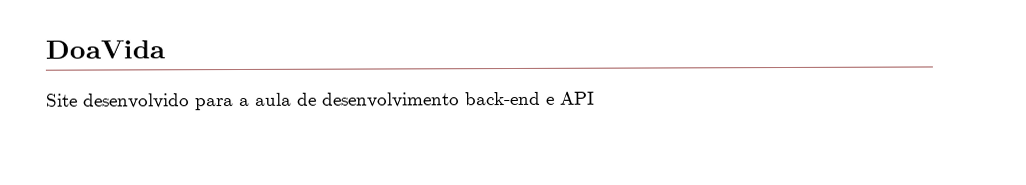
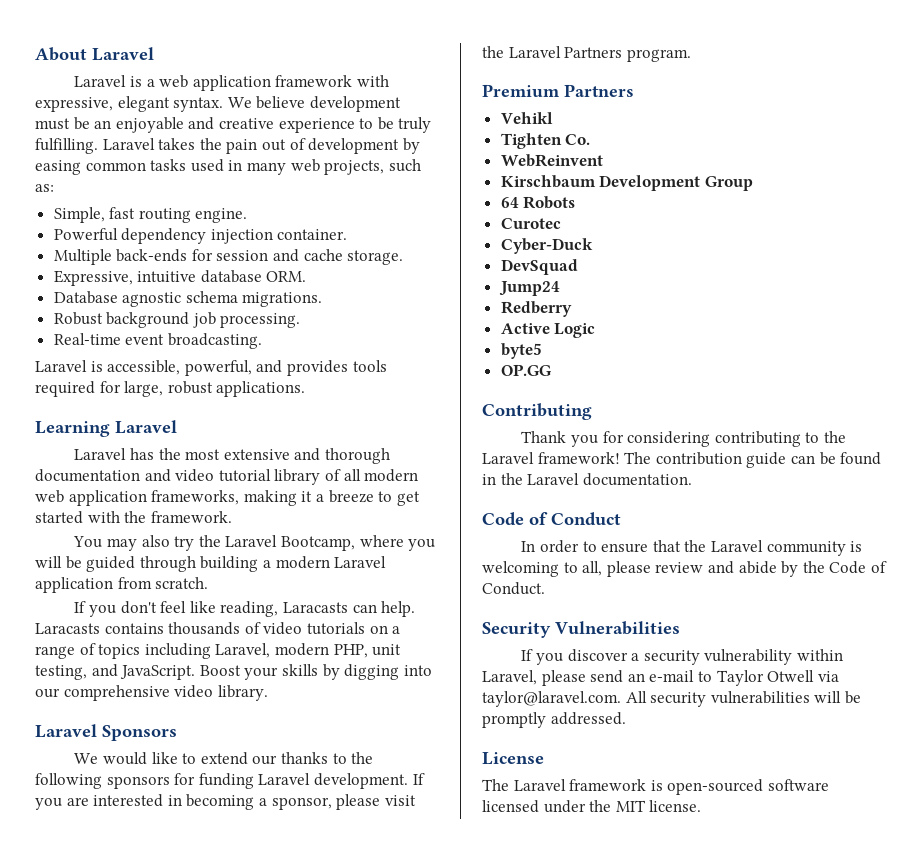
[45,40,166,59] [46,91,595,111] DoaVida // Site desenvolvido para a aula de desenvolvimento back-end e API -> [35,47,154,61] [74,75,390,91] [35,96,401,112] [35,117,432,133] [35,138,420,154] [35,159,421,175] [35,184,54,192] [53,207,248,223] [53,228,348,244] [53,249,404,265] [53,270,307,286] [53,291,323,307] [53,312,301,328] [53,333,262,349] [35,360,387,376] [35,381,306,397] [35,420,177,437] [74,448,391,464] [35,469,419,485] [35,490,420,506] [35,511,232,524] [73,535,436,551] [35,556,387,572] [35,577,209,593] [74,601,416,617] [35,622,401,635] [35,643,402,659] [35,664,432,680] [35,685,268,701] [35,724,177,741] [74,752,374,765] [35,773,425,789] [35,794,416,810] [482,46,691,62] [482,84,634,97] [500,112,553,124] [500,133,591,149] [500,154,603,167] [500,175,753,191] [500,196,576,209] [500,218,561,229] [500,238,593,254] [500,259,578,275] [498,281,560,296] [500,301,572,317] [500,323,596,338] [500,343,542,359] [500,364,551,376] [482,403,592,420] [521,431,847,447] [482,452,882,468] [482,473,692,486] [482,512,621,526] [521,540,863,556] [482,561,887,577] [482,582,545,595] [482,621,680,638] [521,649,844,665] [482,670,839,686] [482,691,861,707] [482,712,626,728] [482,752,544,765] [482,779,829,795] [482,800,702,813] About Laravel // Laravel is a web application framework with expressive, elegant syntax. We believe development must be an enjoyable and creative experience to be truly fulfilling. Laravel takes the pain out of development by easing common tasks used in many web projects, such as: // Simple, fast routing engine. // Powerful dependency injection container. // Multiple back-ends for session and cache storage. // Expressive, intuitive database ORM. // Database agnostic schema migrations. // Robust background job processing. // Real-time event broadcasting. // Laravel is accessible, powerful, and provides tools required for large, robust applications. // Learning Laravel // Laravel has the most extensive and thorough documentation and video tutorial library of all modern web application frameworks, making it a breeze to get started with the framework. // You may also try the Laravel Bootcamp, where you will be guided through building a modern Laravel application from scratch. // If you don't feel like reading, Laracasts can help. Laracasts contains thousands of video tutorials on a range of topics including Laravel, modern PHP, unit testing, and JavaScript. Boost your skills by digging into our comprehensive video library. // Laravel Sponsors // We would like to extend our thanks to the following sponsors for funding Laravel development. If you are interested in becoming a sponsor, please visit the Laravel Partners program. // Premium Partners // Vehikl // Tighten Co. // WebReinvent // Kirschbaum Development Group // 64 Robots // Curotec // Cyber-Duck // DevSquad // Jump24 // Redberry // Active Logic // byte5 // OP.GG // Contributing // Thank you for considering contributing to the Laravel framework! The contribution guide can be found in the Laravel documentation. // Code of Conduct // In order to ensure that the Laravel community is welcoming to all, please review and abide by the Code of Conduct. // Security Vulnerabilities // If you discover a security vulnerability within Laravel, please send an e-mail to Taylor Otwell via taylor@laravel.com. All security vulnerabilities will be promptly addressed. // License // The Laravel framework is open-sourced software licensed under the MIT license.

